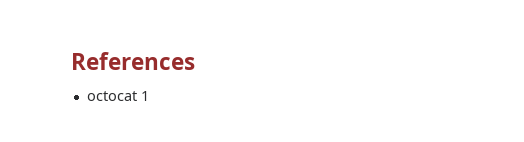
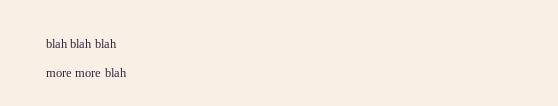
[71,52,195,70] [86,91,149,101] References // octocat 1 -> [46,39,117,48] [46,68,127,77] blah blah blah // more more blah

